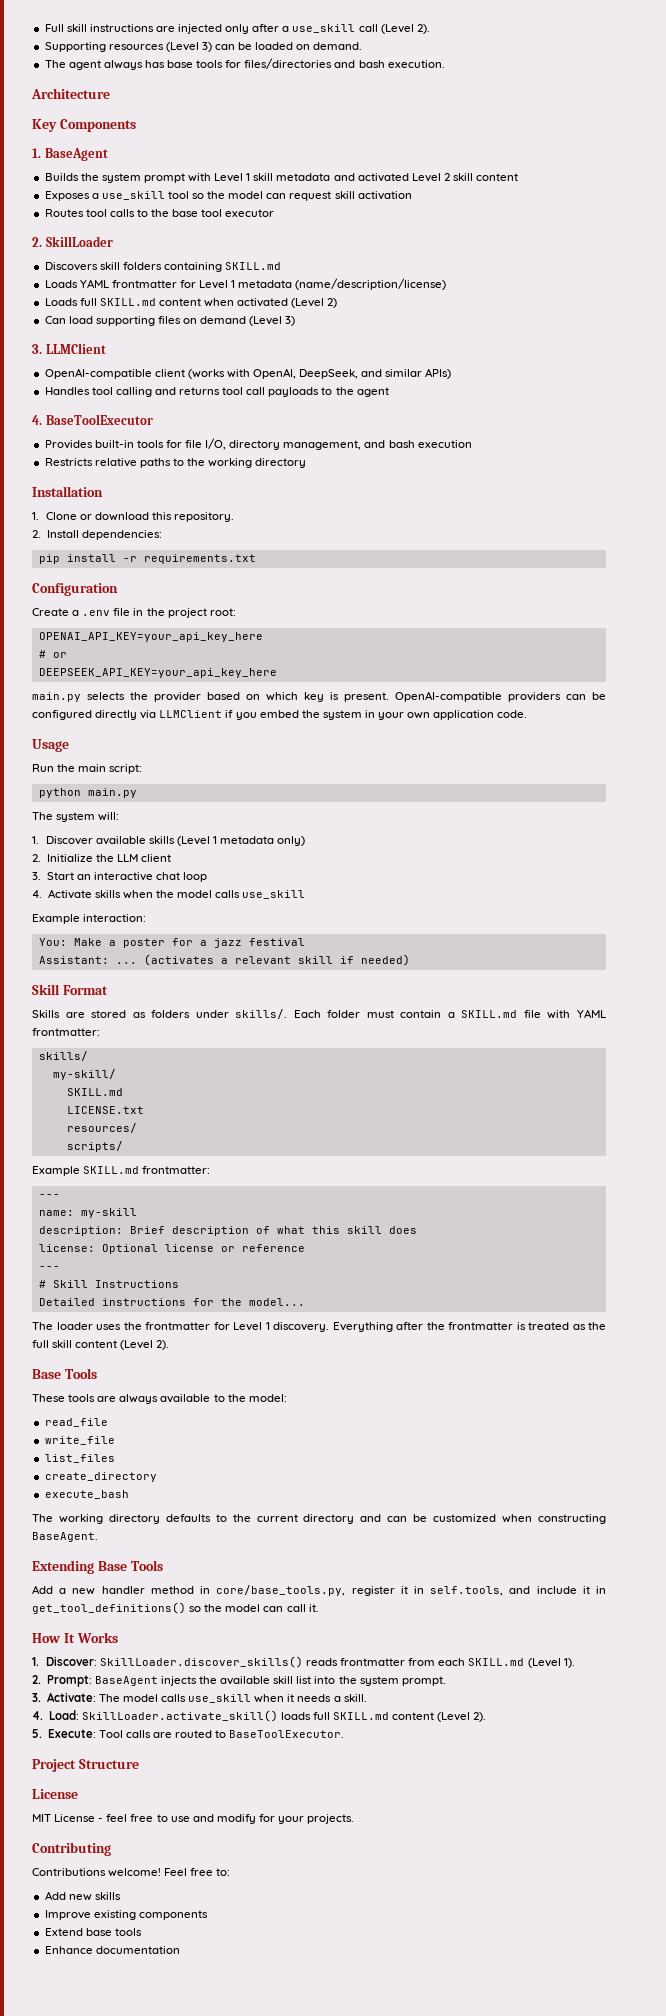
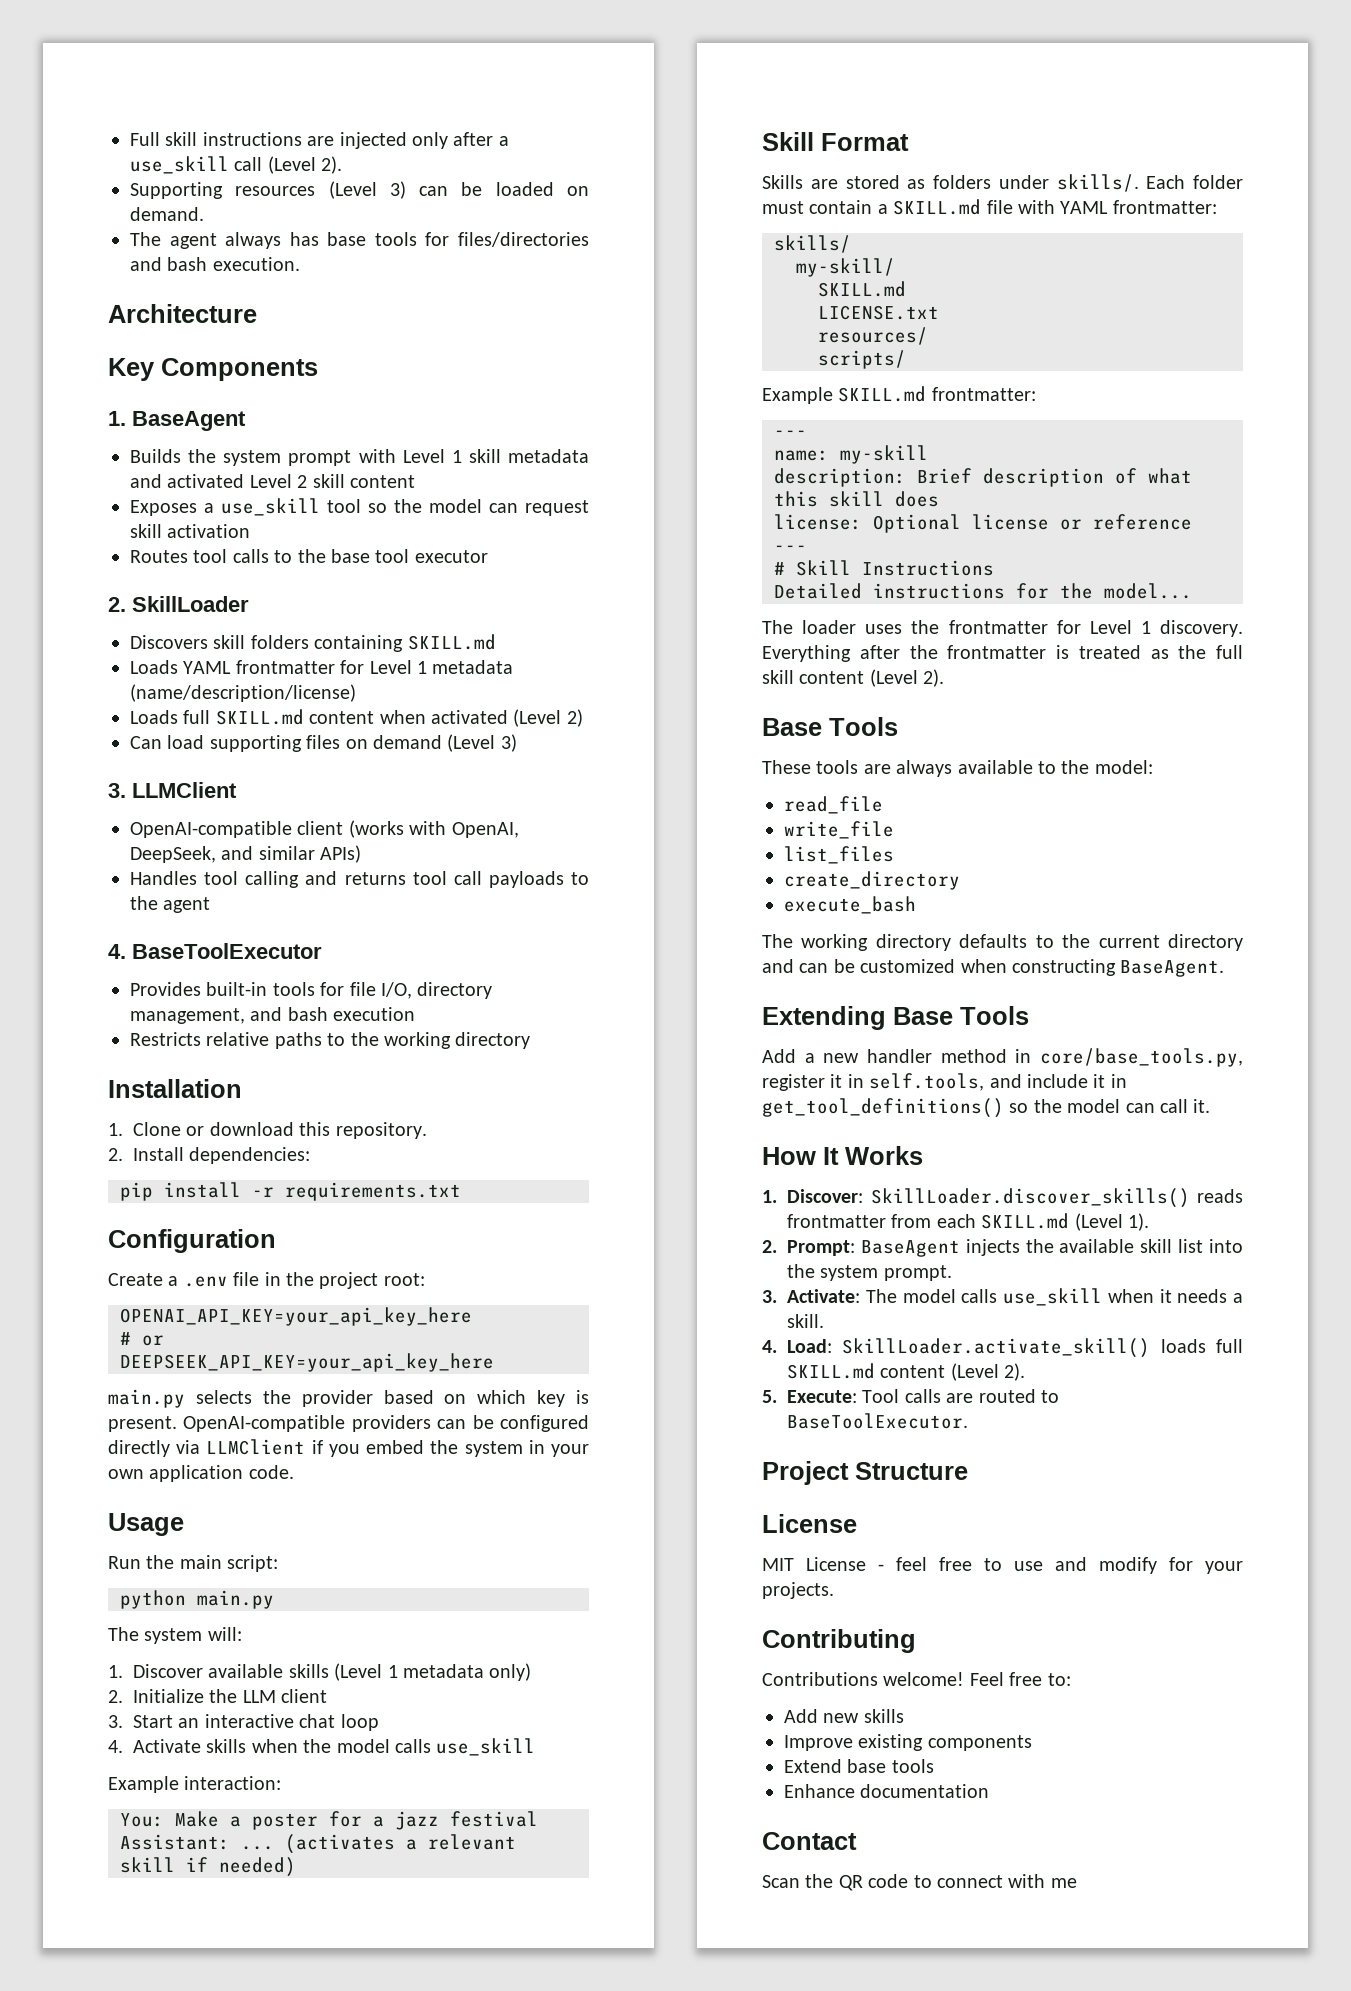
(180, 1950) none -> [762,1832,857,1850] [762,1874,1077,1891] // Contact // Scan the QR code to connect with me

